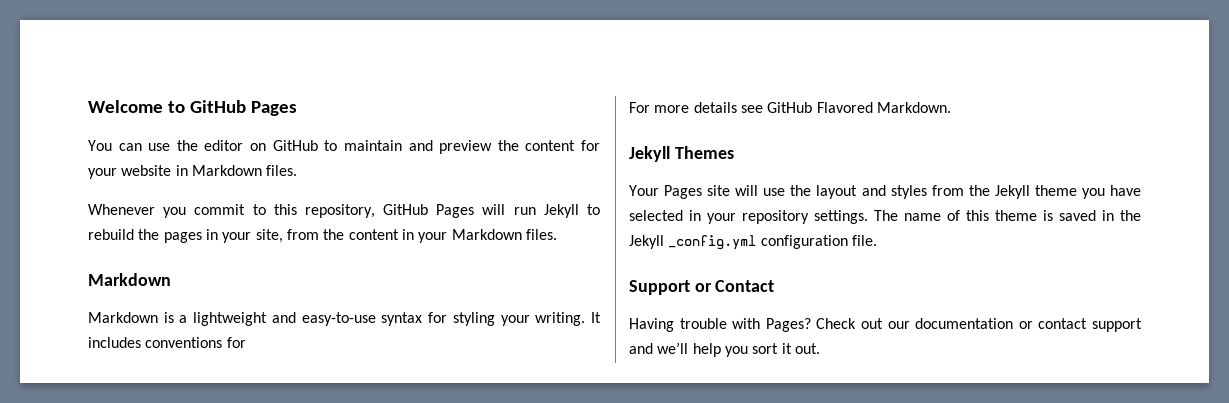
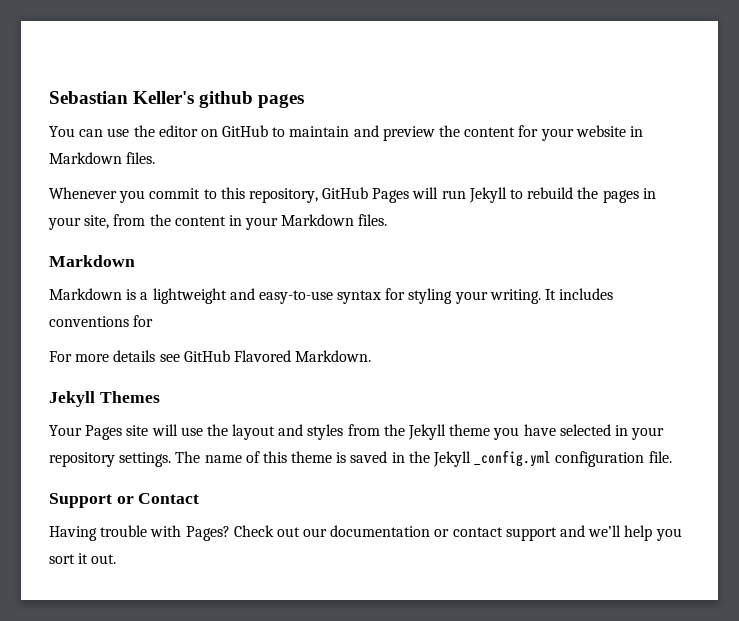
[88,100,297,116] Welcome to GitHub Pages -> [49,91,305,108] Sebastian Keller's github pages

